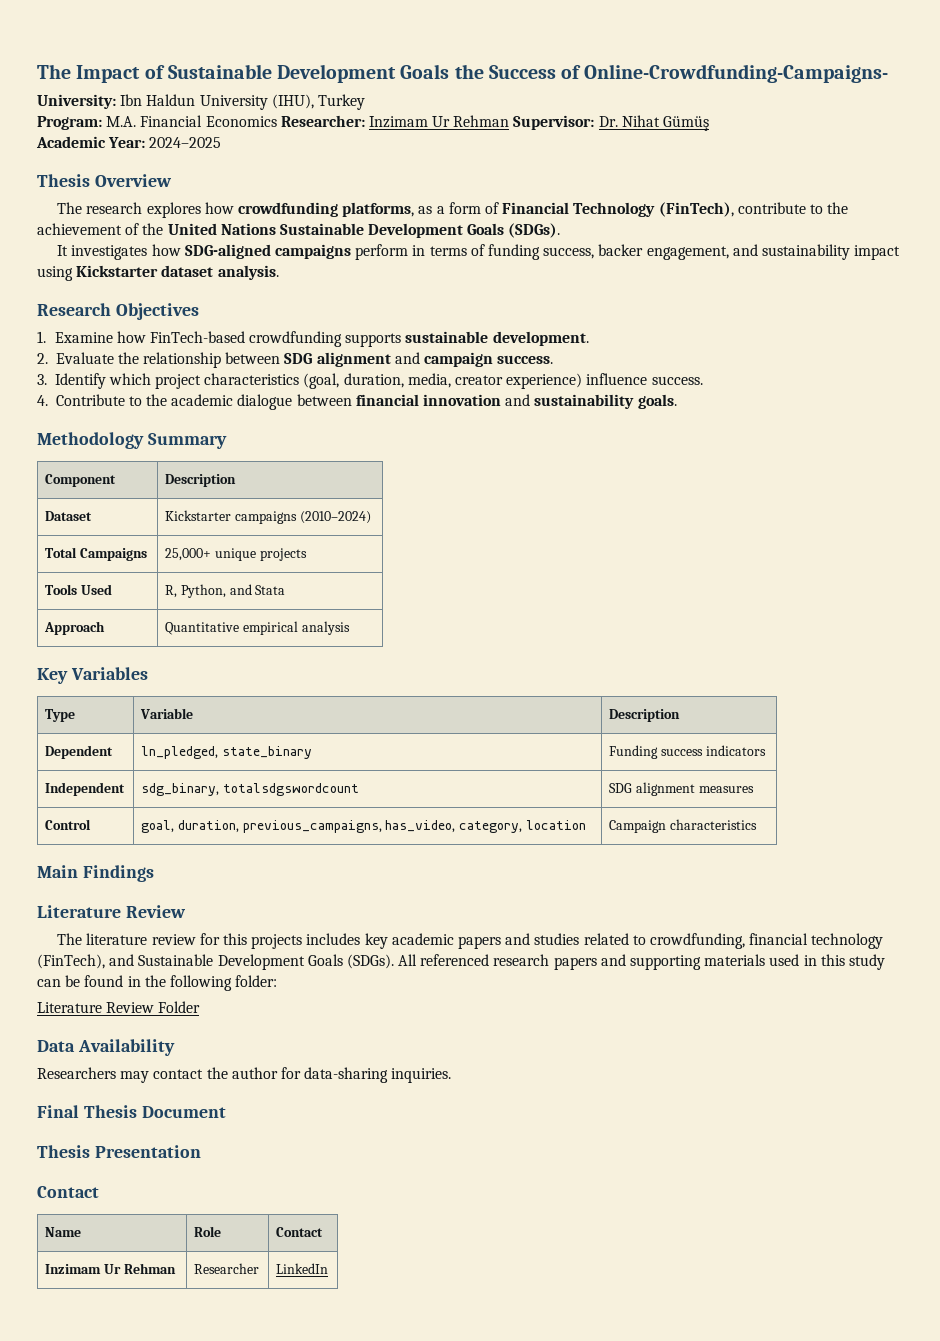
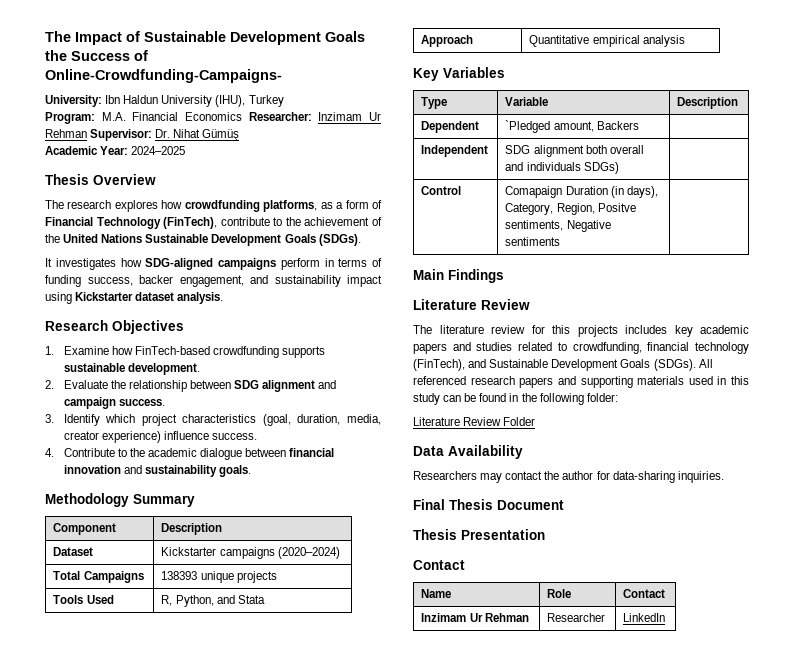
[299,511,371,524] (2010–2024) -> [277,547,340,559] (2020–2024)
[165,548,212,561] 25,000+ -> [161,571,198,580] 138393
[141,746,312,759] [609,745,766,759] ln_pledged, state_binary | Funding success indicators -> [505,120,639,133] `Pledged amount, Backers |
[141,783,359,796] [609,782,754,796] [45,819,92,830] [141,820,587,833] [609,819,757,833] | sdg_binary, totalsdgswordcount | SDG alignment measures // Control | goal, duration, previous_campaigns, has_video, category, location | Campaign characteristics -> [505,145,644,157] [505,162,619,174] [421,186,462,195] [505,186,658,198] [505,203,636,215] [505,220,611,232] [505,237,561,246] | SDG alignment both overall and individuals SDGs) | // Control | Comapaign Duration (in days), Category, Region, Positve sentiments, Negative sentiments |

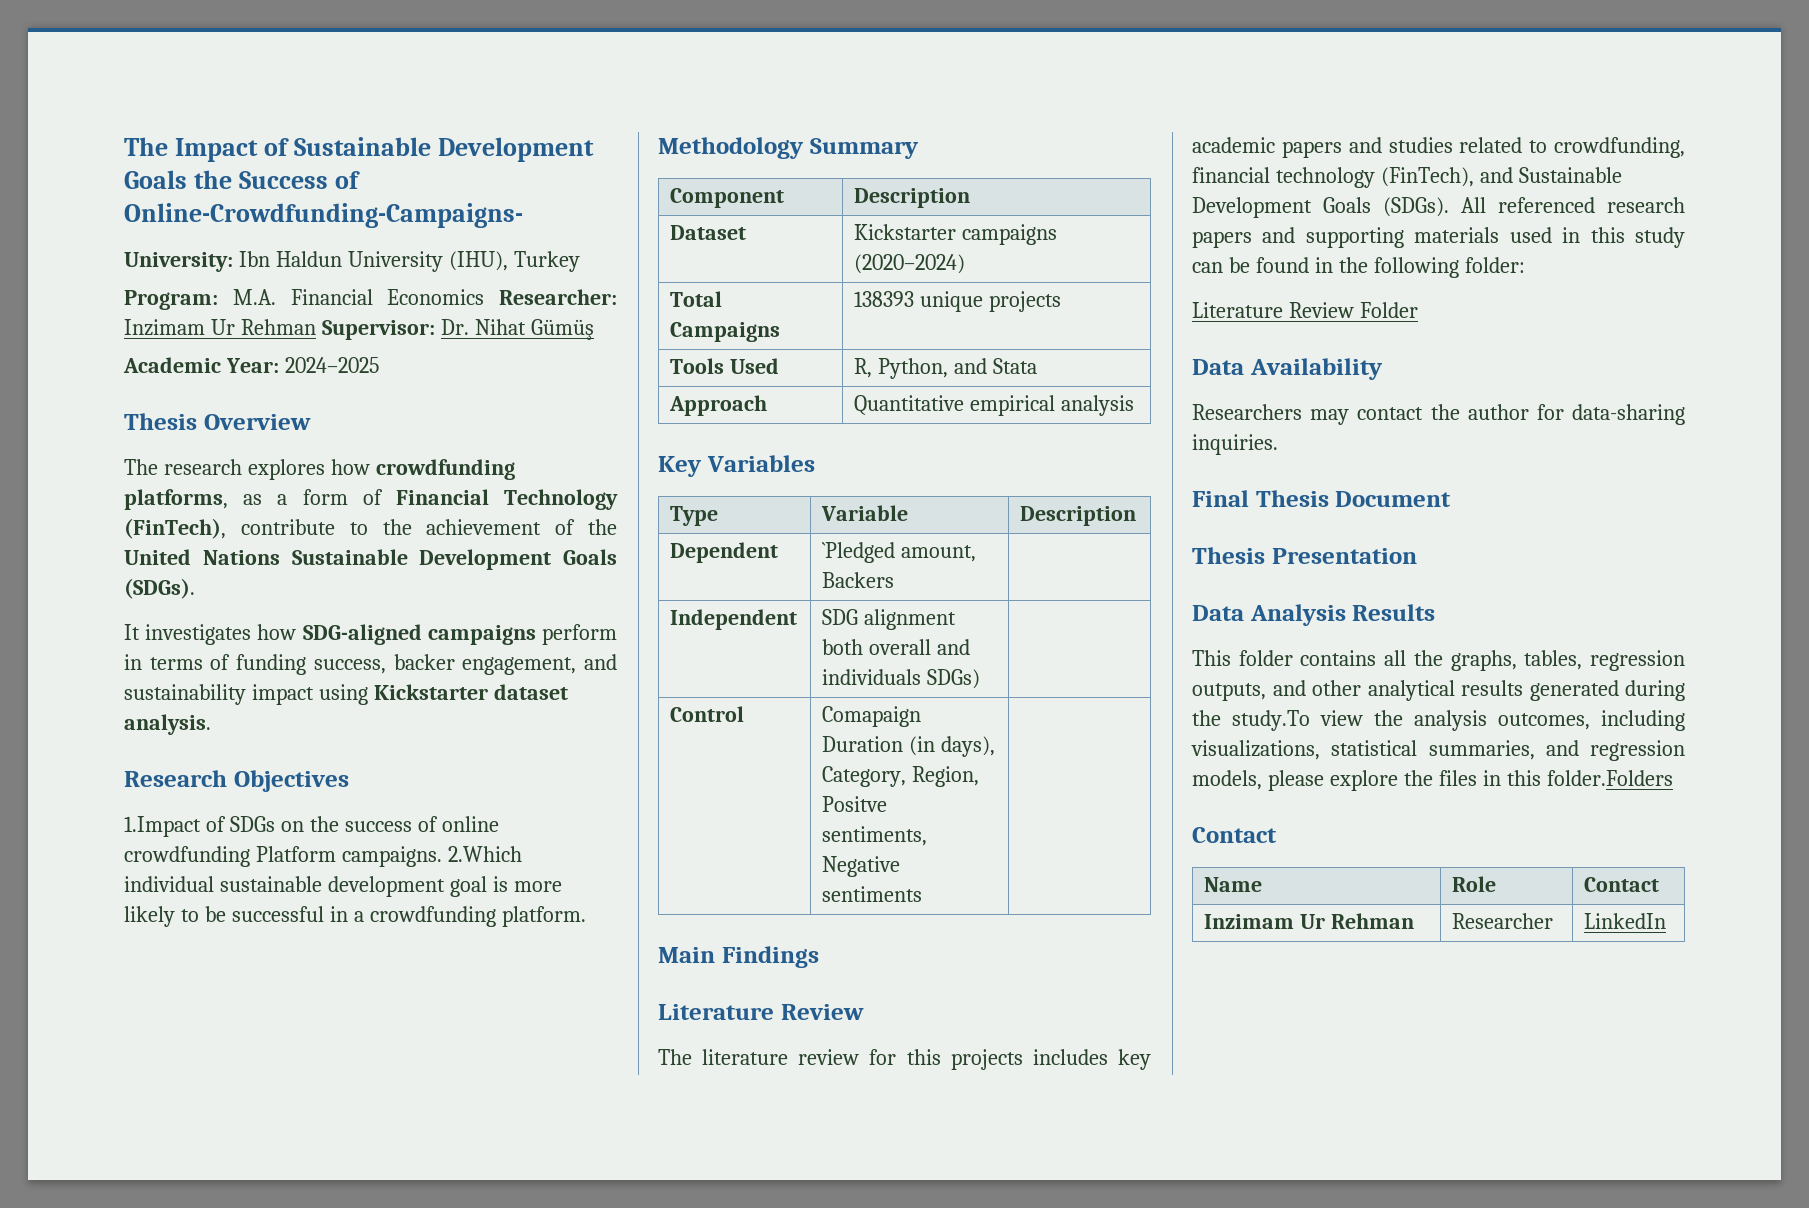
[45,346,326,358] [63,363,200,375] [45,380,337,392] [63,397,165,409] [45,414,381,426] [63,431,258,443] [45,448,335,460] [63,465,252,477] 1. Examine how FinTech-based crowdfunding supports sustainable development. // 2. Evaluate the relationship between SDG alignment and campaign success. // 3. Identify which project characteristics (goal, duration, media, creator experience) influence success. // 4. Contribute to the academic dialogue between financial innovation and sustainability goals. -> [124,816,499,837] [124,846,522,867] [124,876,562,897] [124,906,586,927] 1.Impact of SDGs on the success of online crowdfunding Platform campaigns. 2.Which individual sustainable development goal is more likely to be successful in a crowdfunding platform.
(545, 534) none -> [1192,604,1436,626] [1192,650,1685,671] [1192,680,1685,701] [1192,710,1685,731] [1191,740,1685,761] [1192,770,1673,791] // Data Analysis Results // This folder contains all the graphs, tables, regression outputs, and other analytical results generated during the study.To view the analysis outcomes, including visualizations, statistical summaries, and regression models, please explore the files in this folder.Folders

